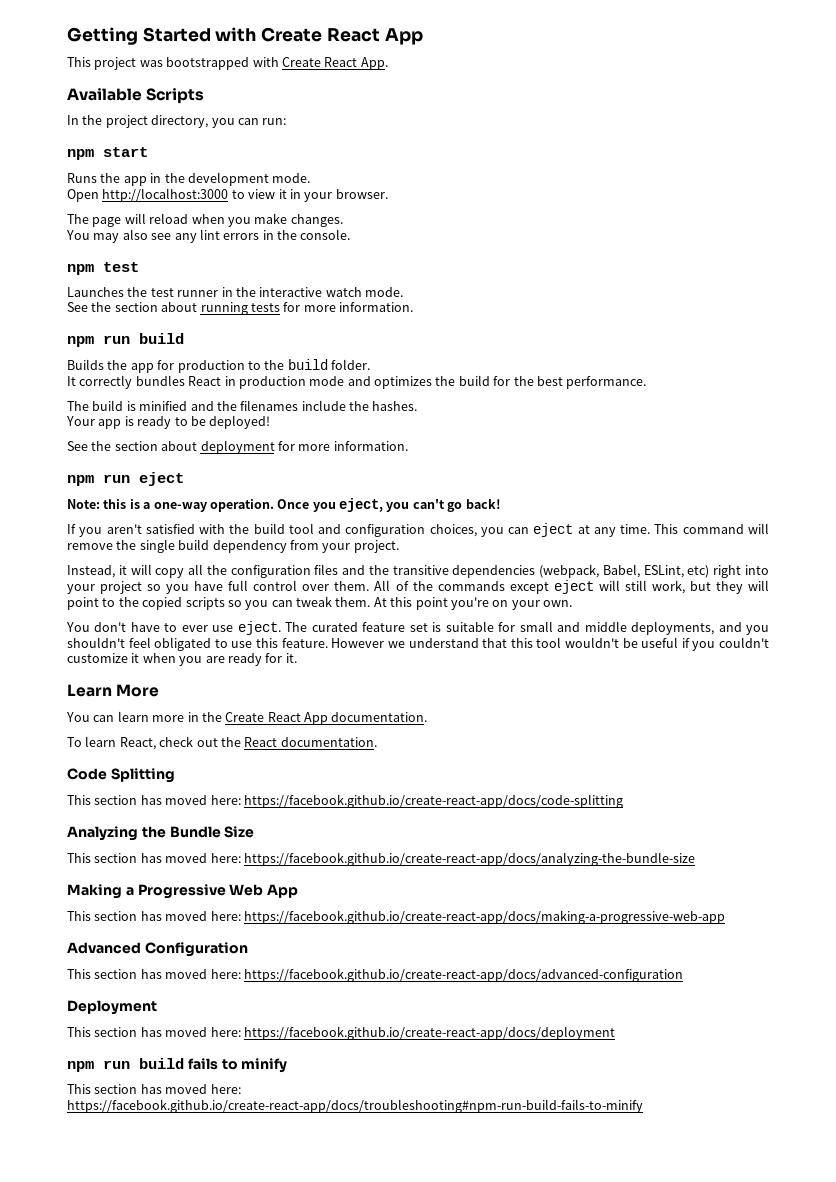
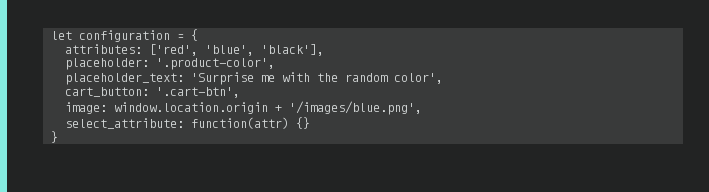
[67,27,423,45] [67,57,388,70] [67,88,205,104] [67,115,287,128] [67,147,148,160] [67,172,311,186] [67,188,388,202] [67,213,343,227] [66,229,351,243] [67,262,139,275] [67,287,403,297] [67,302,413,315] [67,333,184,347] [67,359,370,373] [67,375,647,389] [67,400,418,411] [66,415,271,429] [67,440,408,454] [67,472,184,486] [67,498,501,512] [67,523,770,537] [67,539,399,553] [67,564,769,578] [67,580,769,594] [67,596,572,610] [66,621,770,635] [67,637,769,651] [67,653,297,666] [67,684,160,697] [66,711,428,725] [67,736,377,750] [67,768,175,783] [67,794,623,808] [67,826,255,841] [67,852,695,866] [67,884,299,899] [67,910,725,924] [67,942,248,957] [67,968,683,982] [67,1000,157,1015] [67,1026,615,1040] [67,1058,288,1073] [67,1084,241,1094] [67,1099,643,1113] Getting Started with Create React App // This project was bootstrapped with Create React App. // Available Scripts // In the project directory, you can run: // npm start // Runs the app in the development mode. // Open http://localhost:3000 to view it in your browser. // The page will reload when you make changes. // You may also see any lint errors in the console. // npm test // Launches the test runner in the interactive watch mode. // See the section about running tests for more information. // npm run build // Builds the app for production to the build folder. // It correctly bundles React in production mode and optimizes the build for the best performance. // The build is minified and the filenames include the hashes. // Your app is ready to be deployed! // See the section about deployment for more information. // npm run eject // Note: this is a one-way operation. Once you eject, you can't go back! // If you aren't satisfied with the build tool and configuration choices, you can eject at any time. This command will remove the single build dependency from your project. // Instead, it will copy all the configuration files and the transitive dependencies (webpack, Babel, ESLint, etc) right into your project so you have full control over them. All of the commands except eject will still work, but they will point to the copied scripts so you can tweak them. At this point you're on your own. // You don't have to ever use eject. The curated feature set is suitable for small and middle deployments, and you shouldn't feel obligated to use this feature. However we understand that this tool wouldn't be useful if you couldn't customize it when you are ready for it. // Learn More // You can learn more in the Create React App documentation. // To learn React, check out the React documentation. // Code Splitting // This section has moved here: https://facebook.github.io/create-react-app/docs/code-splitting // Analyzing the Bundle Size // This section has moved here: https://facebook.github.io/create-react-app/docs/analyzing-the-bundle-size // Making a Progressive Web App // This section has moved here: https://facebook.github.io/create-react-app/docs/making-a-progressive-web-app // Advanced Configuration // This section has moved here: https://facebook.github.io/create-react-app/docs/advanced-configuration // Deployment // This section has moved here: https://facebook.github.io/create-react-app/docs/deployment // npm run build fails to minify // This section has moved here: https://facebook.github.io/create-react-app/docs/troubleshooting#npm-run-build-fails-to-minify -> [51,29,199,42] [65,44,325,56] [65,58,276,70] [65,72,444,85] [65,87,241,98] [65,101,423,115] [65,117,311,129] [51,131,59,143] let configuration = { // attributes: ['red', 'blue', 'black'], // placeholder: '.product-color', // placeholder_text: 'Surprise me with the random color', // cart_button: '.cart-btn', // image: window.location.origin + '/images/blue.png', // select_attribute: function(attr) {} // }

